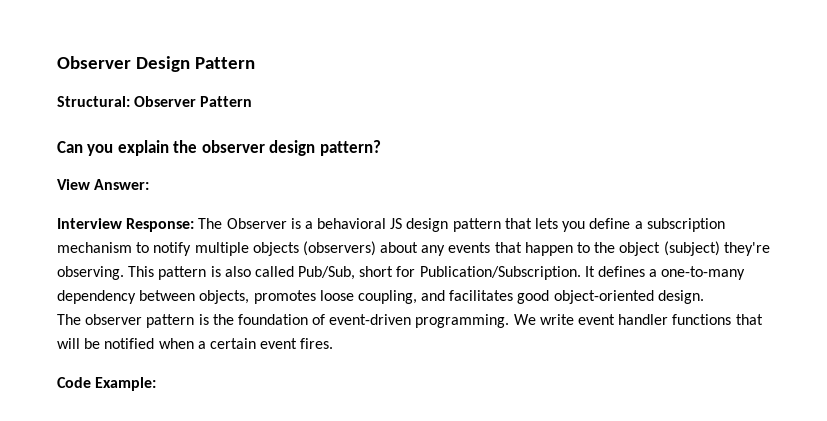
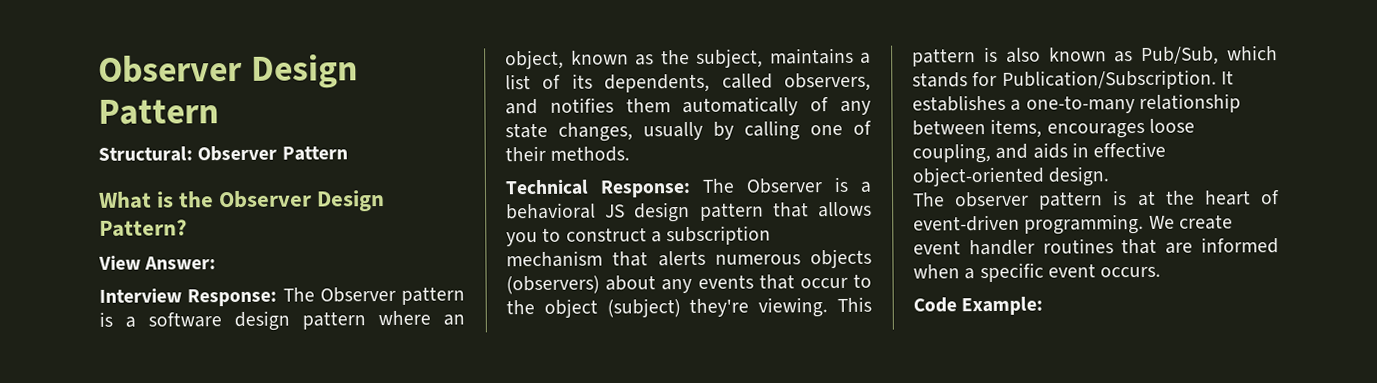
[57,140,381,156] Can you explain the observer design pattern? -> [98,190,386,212] [99,219,187,237] What is the Observer Design Pattern?
(287, 223) none -> [401,286,465,305] [99,310,465,332] [505,47,871,70] [505,72,871,93] [505,96,871,117] [505,120,872,142] [505,145,631,162] [505,178,823,198] pattern is a software design pattern where an object, known as the subject, maintains a list of its dependents, called observers, and notifies them automatically of any state changes, usually by calling one of their methods. // Technical Response: The Observer
[535,218,725,232] [57,242,249,256] lets you define a subscription mechanism to notify multiple -> [818,201,872,218] [506,225,772,247] [506,250,801,268] allows you to construct a subscription mechanism that alerts numerous
[524,242,573,256] happen -> [799,277,848,289] occur
[57,266,124,280] observing. -> [758,297,829,318] viewing.
[254,266,394,280] called Pub/Sub, short -> [1048,45,1278,65] [912,72,968,88] known as Pub/Sub, which stands
[598,266,646,277] defines -> [912,94,1006,112] establishes
[57,290,550,304] dependency between objects, promotes loose coupling, and facilitates good -> [1138,93,1241,114] [912,118,1195,139] [912,141,1167,164] relationship between items, encourages loose coupling, and aids in effective
[212,314,308,325] the foundation -> [1137,190,1251,207] at the heart
[539,314,574,325] write -> [1178,214,1233,230] create
[672,314,763,325] [57,338,334,349] functions that will be notified when a certain event fires. -> [1042,237,1279,255] [913,262,1162,283] routines that are informed when a specific event occurs.

